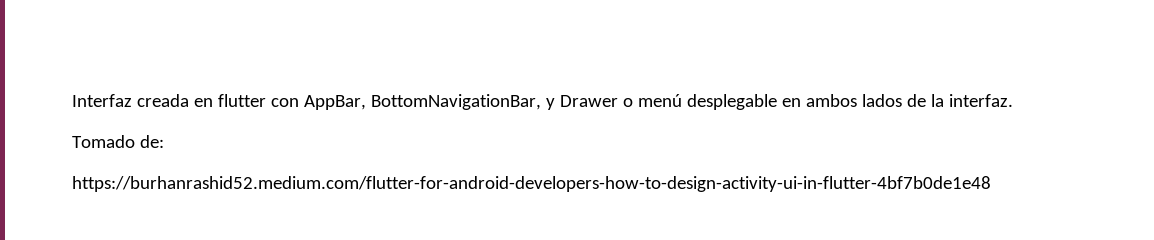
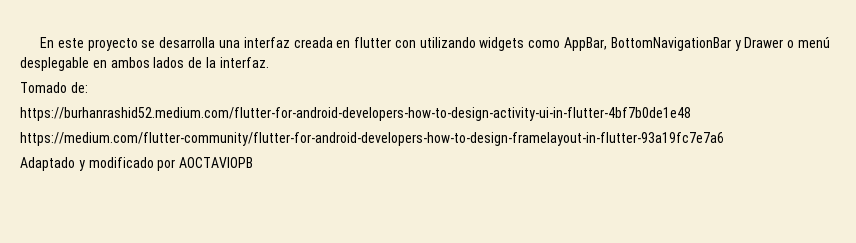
[72,94,541,110] Interfaz creada en flutter con AppBar, BottomNavigationBar, -> [40,37,731,51] En este proyecto se desarrolla una interfaz creada en flutter con utilizando widgets como AppBar, BottomNavigationBar
(991, 184) none -> [20,132,724,146] [20,157,254,171] // https://medium.com/flutter-community/flutter-for-android-developers-how-to-design-framelayout-in-flutter-93a19fc7e7a6 // Adaptado y modificado por AOCTAVIOPB

